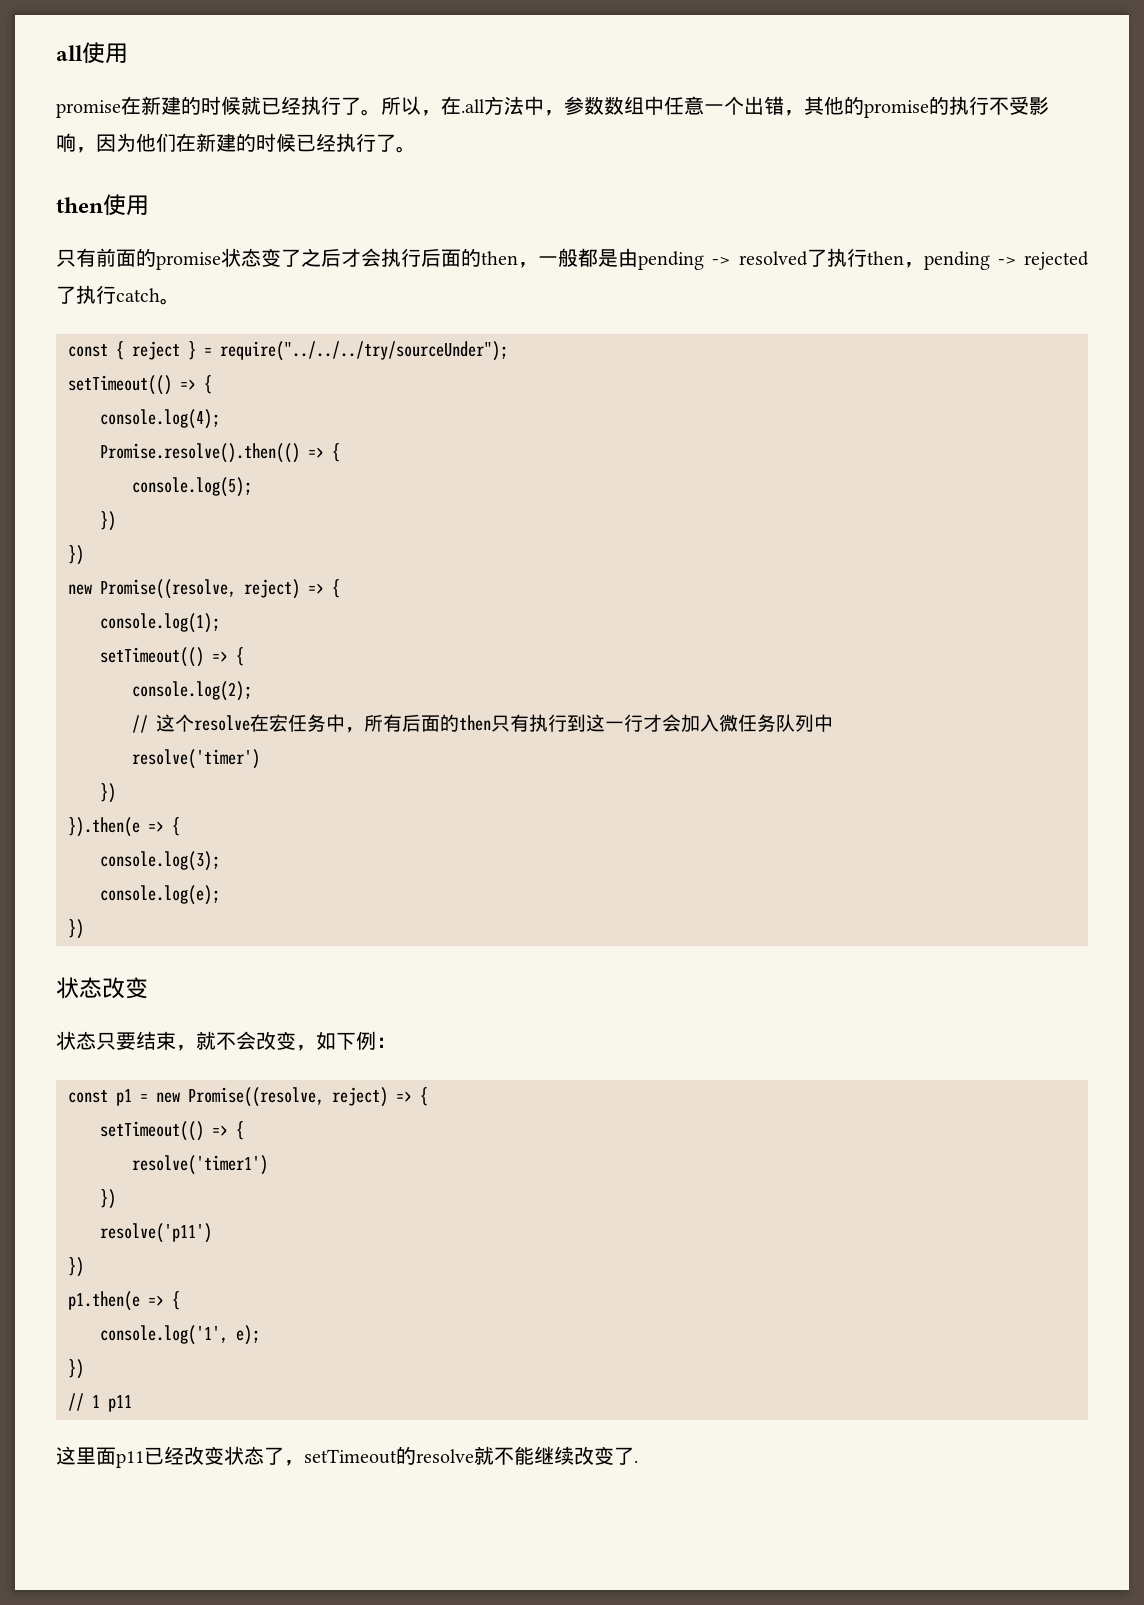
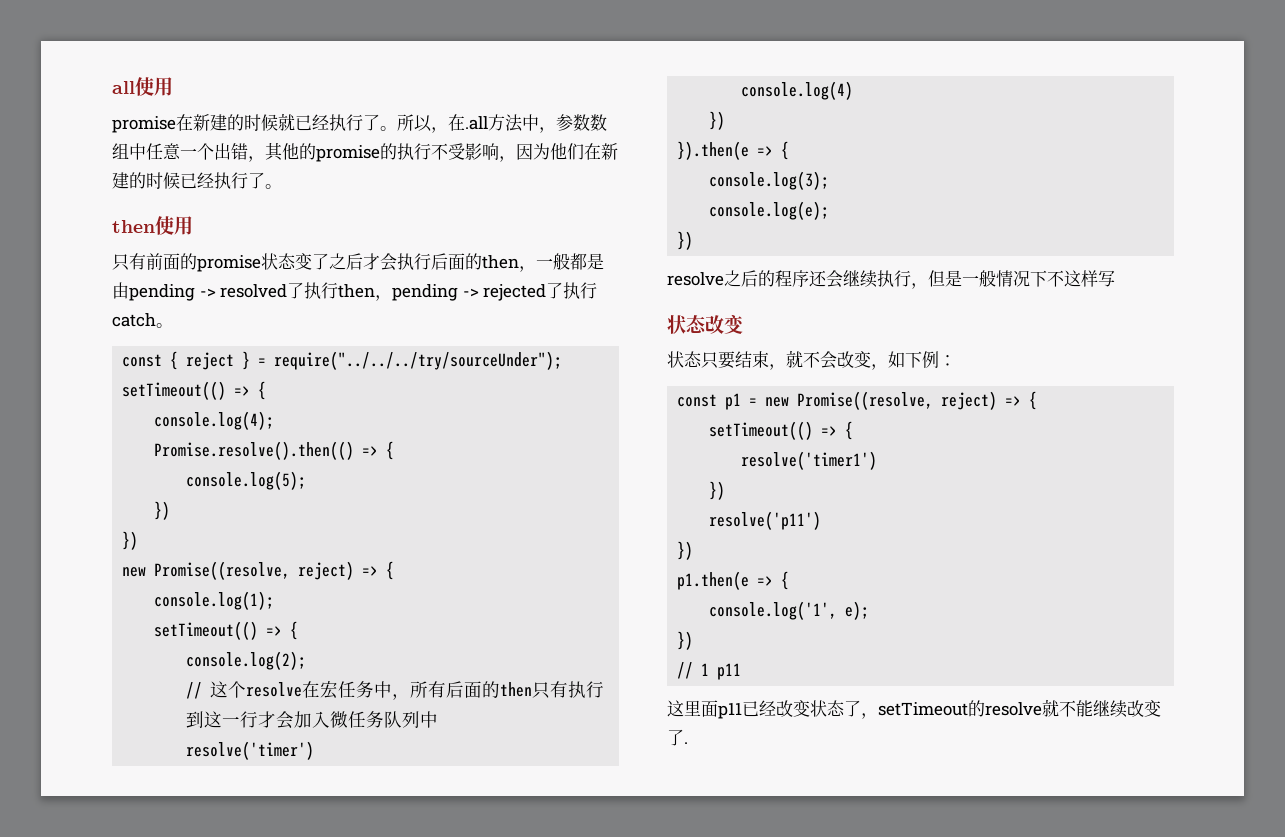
(260, 759) none -> [741,81,854,100] // console.log(4)
(84, 929) none -> [667,270,1115,289] // resolve之后的程序还会继续执行，但是一般情况下不这样写

